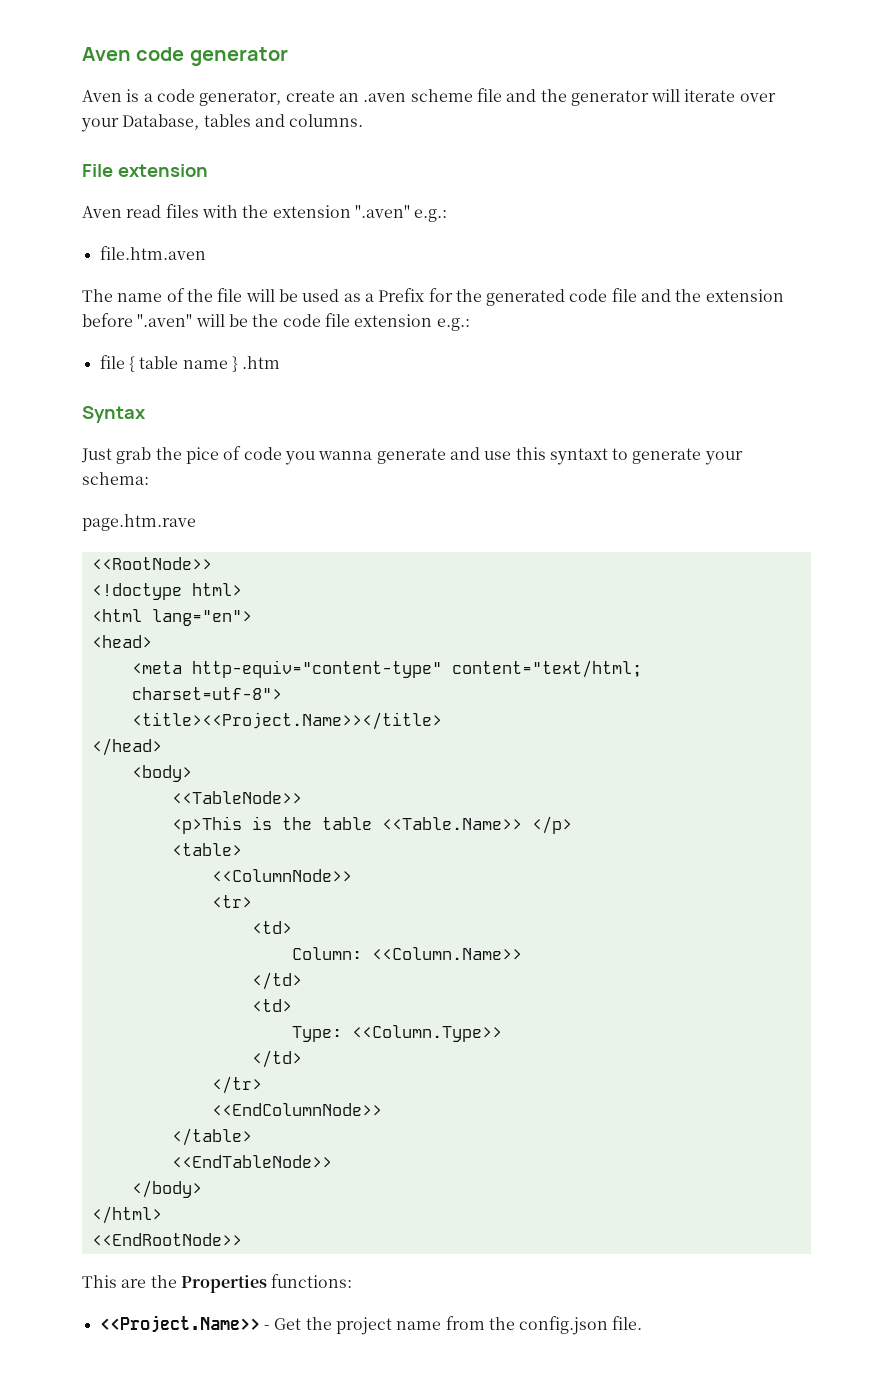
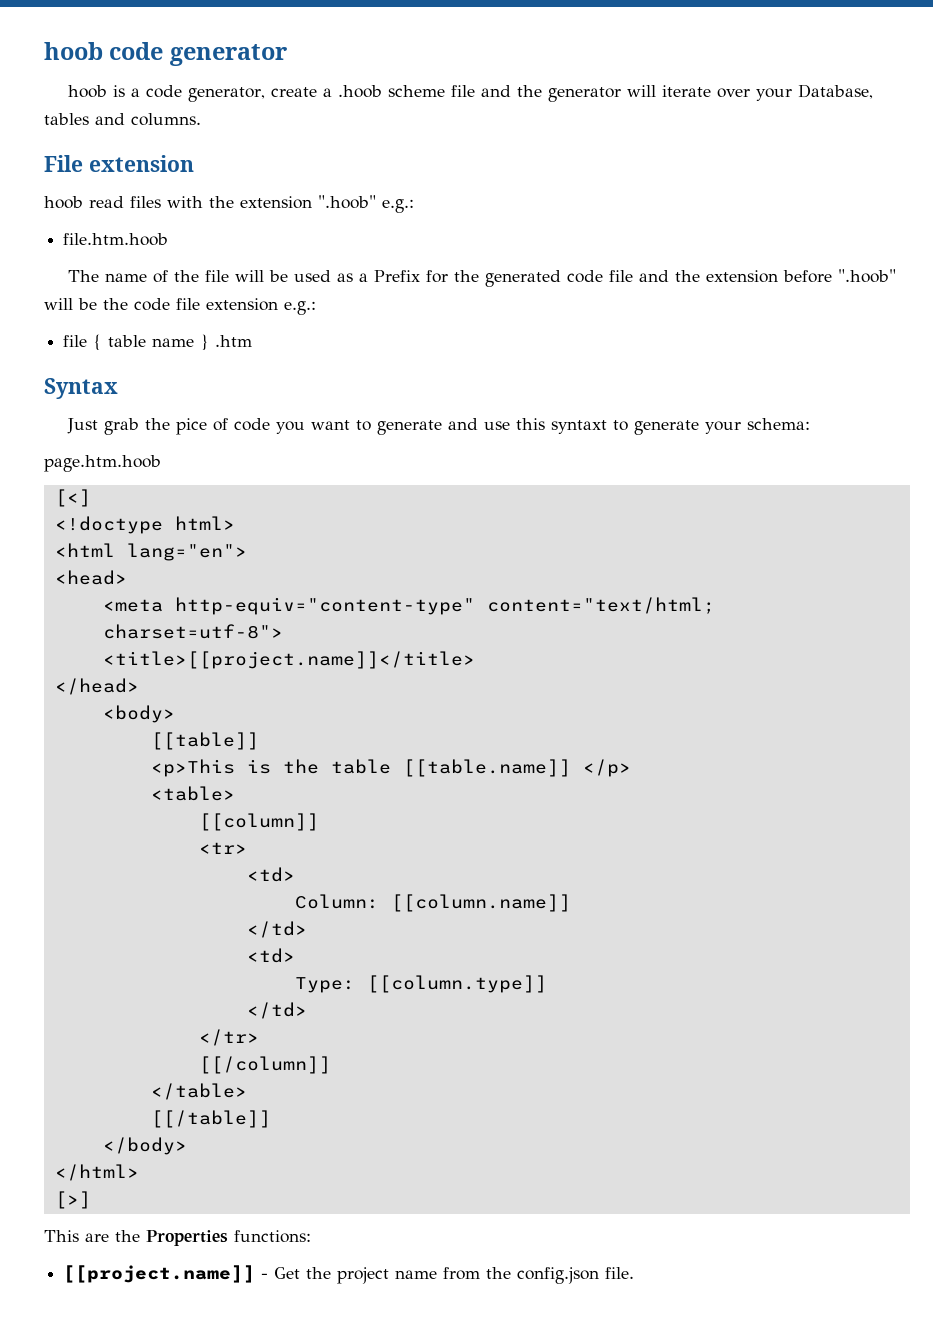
[82,47,131,61] Aven -> [44,42,103,60] hoob
[82,90,122,102] Aven -> [68,85,108,98] hoob
[338,93,407,102] an .aven -> [323,85,383,98] a .hoob
[82,206,122,218] Aven -> [44,196,83,209] hoob
[354,205,448,222] [99,246,206,260] ".aven" e.g.: // file.htm.aven -> [318,195,414,213] [63,233,169,246] ".hoob" e.g.: // file.htm.hoob
[137,314,193,327] ".aven" -> [838,269,897,283] ".hoob"
[318,451,373,460] wanna -> [311,420,372,431] want to
[82,514,196,531] [91,557,212,570] page.htm.rave // <<RootNode>> -> [44,455,161,472] [54,489,91,507] page.htm.hoob // [<]
[131,712,442,730] <title><<Project.Name>></title> -> [102,651,475,669] <title>[[project.name]]</title>
[171,791,302,804] <<TableNode>> -> [150,732,259,750] [[table]]
[381,817,522,830] <<Table.Name>> -> [402,759,571,777] [[table.name]]
[211,869,352,882] <<ColumnNode>> -> [198,813,319,831] [[column]]
[371,947,522,960] <<Column.Name>> -> [390,894,571,912] [[column.name]]
[351,1025,502,1042] <<Column.Type>> -> [366,975,547,993] [[column.type]]
[211,1103,382,1116] <<EndColumnNode>> -> [198,1056,331,1074] [[/column]]
[171,1155,332,1168] <<EndTableNode>> -> [150,1110,271,1128] [[/table]]
[91,1233,242,1246] <<EndRootNode>> -> [54,1191,91,1209] [>]
[99,1315,260,1333] <<Project.Name>> -> [63,1265,256,1283] [[project.name]]

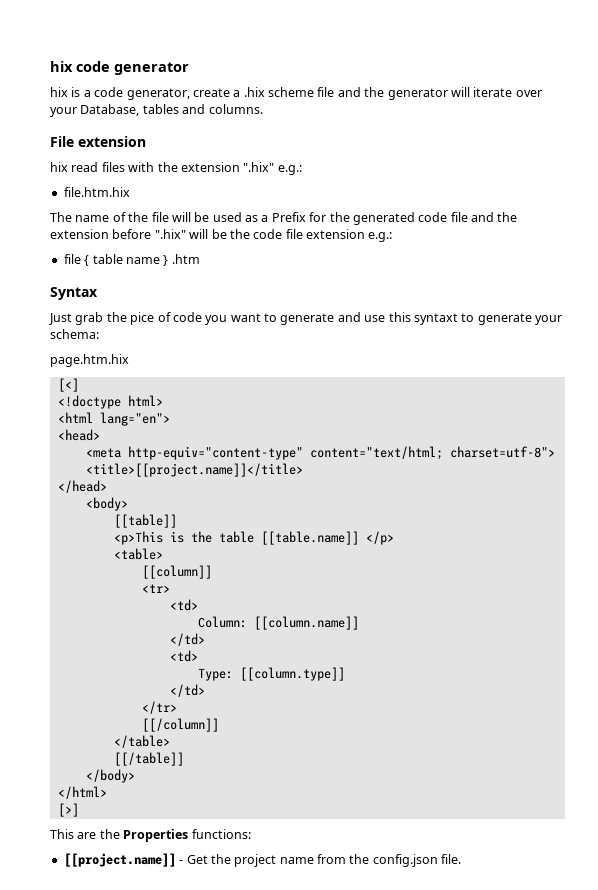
[44,42,103,60] hoob -> [50,61,73,72] hix
[68,85,108,98] hoob -> [50,87,68,97] hix
[338,85,383,98] .hoob -> [243,87,265,97] .hix
[44,196,83,209] hoob -> [50,162,68,172] hix
[318,195,414,213] [63,233,169,246] ".hoob" e.g.: // file.htm.hoob -> [243,162,302,175] [63,187,130,197] ".hix" e.g.: // file.htm.hix
[838,269,897,283] ".hoob" -> [154,229,186,239] ".hix"
[44,455,161,472] page.htm.hoob -> [50,354,129,367] page.htm.hix

